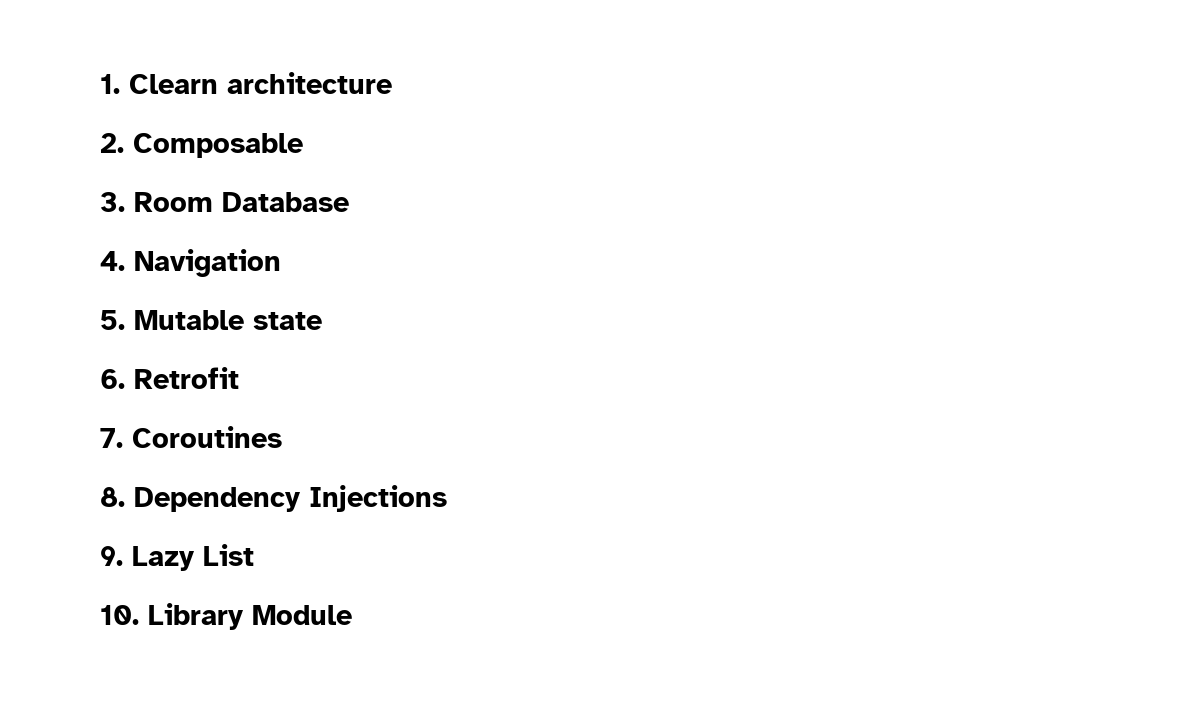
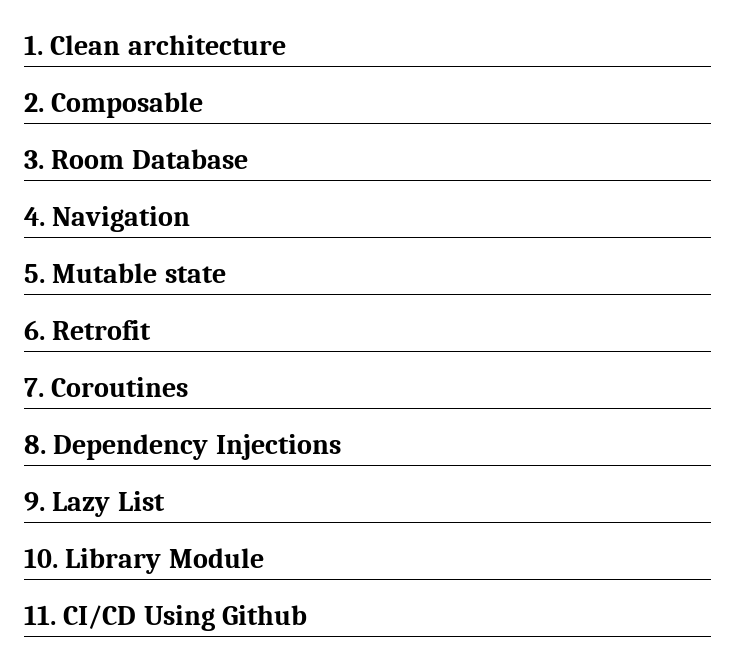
[129,74,218,94] Clearn -> [50,35,121,55] Clean
(352, 615) none -> [24,605,308,631] // 11. CI/CD Using Github

